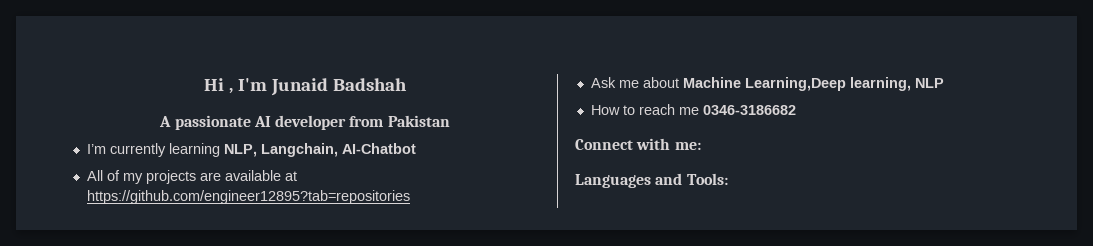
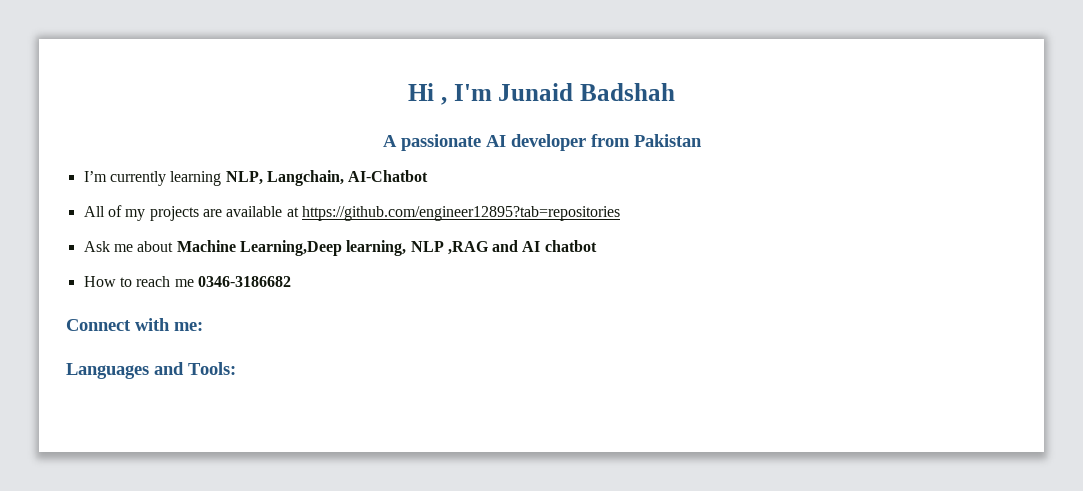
(944, 83) none -> [447,240,597,255] ,RAG and AI chatbot

